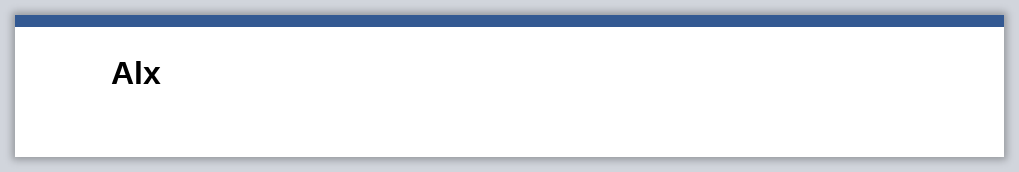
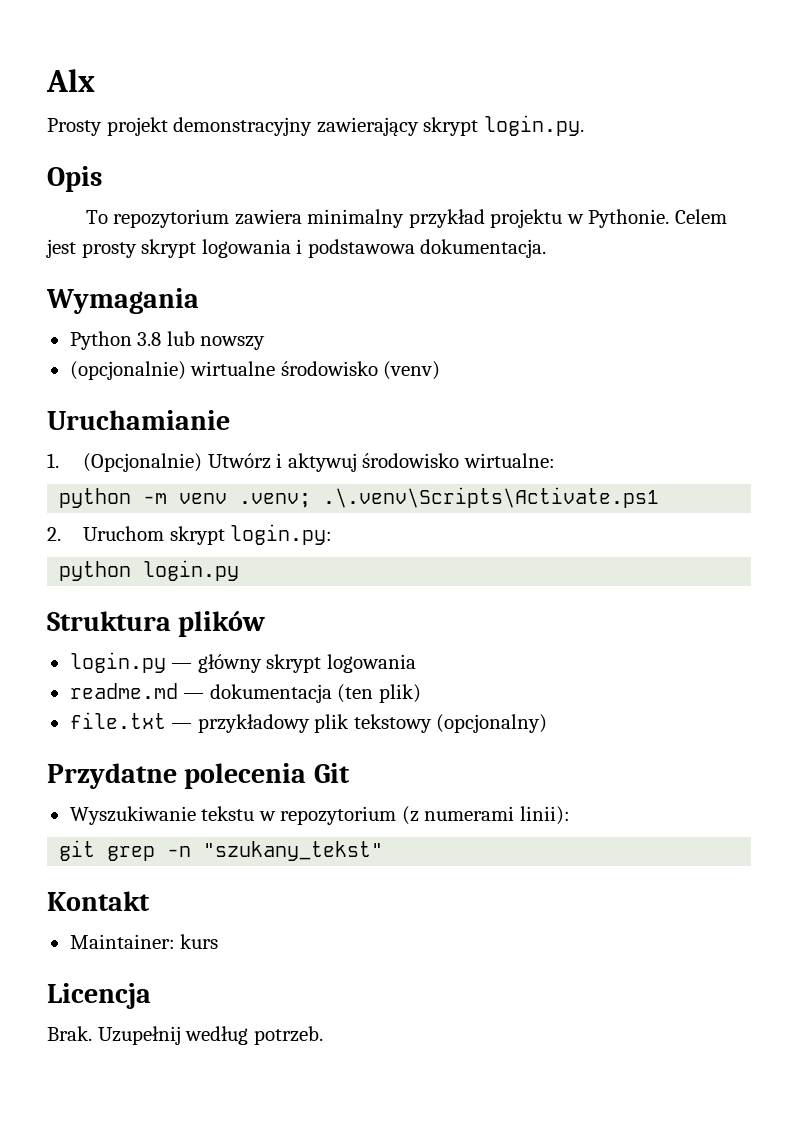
(161, 72) none -> [47,115,584,136] [47,166,102,192] [85,209,727,228] [46,239,547,258] [46,288,199,314] [69,331,266,350] [69,361,441,380] [47,410,230,430] [47,453,555,472] [59,487,660,508] [47,524,333,545] [59,560,240,581] [47,611,266,637] [69,652,416,673] [69,683,421,703] [69,712,548,733] [47,763,350,789] [69,806,570,825] [59,840,384,861] [47,891,150,911] [69,934,219,949] [47,983,151,1009] [47,1026,323,1045] // Prosty projekt demonstracyjny zawierający skrypt login.py. // Opis // To repozytorium zawiera minimalny przykład projektu w Pythonie. Celem jest prosty skrypt logowania i podstawowa dokumentacja. // Wymagania // Python 3.8 lub nowszy // (opcjonalnie) wirtualne środowisko (venv) // Uruchamianie // 1. (Opcjonalnie) Utwórz i aktywuj środowisko wirtualne: // python -m venv .venv; .\.venv\Scripts\Activate.ps1 // 2. Uruchom skrypt login.py: // python login.py // Struktura plików // login.py — główny skrypt logowania // readme.md — dokumentacja (ten plik) // file.txt — przykładowy plik tekstowy (opcjonalny) // Przydatne polecenia Git // Wyszukiwanie tekstu w repozytorium (z numerami linii): // git grep -n "szukany_tekst" // Kontakt // Maintainer: kurs // Licencja // Brak. Uzupełnij według potrzeb.

